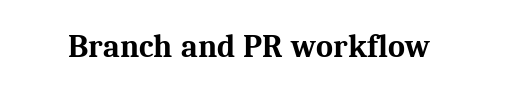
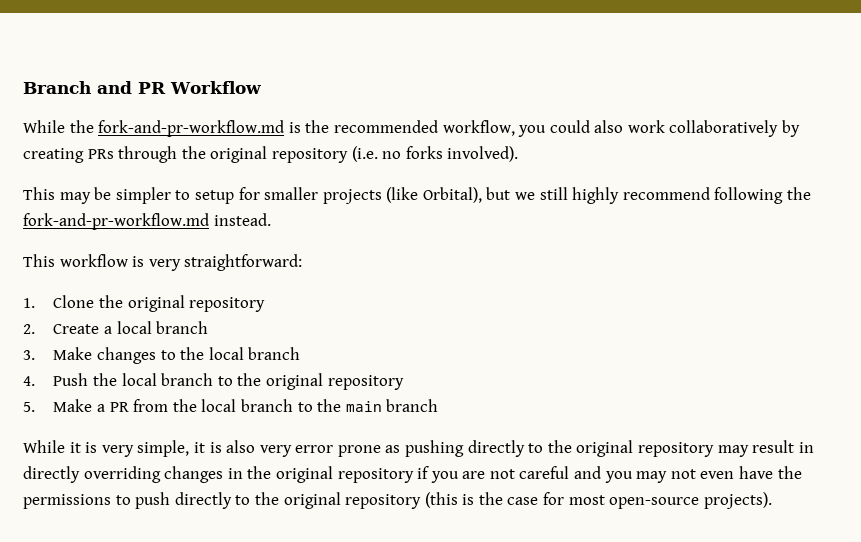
[289,34,430,57] workflow -> [170,81,261,94] [23,120,801,137] [23,146,519,163] [23,187,812,204] [23,213,271,230] [23,254,303,271] [23,295,266,312] [23,321,209,334] [23,347,301,364] [23,373,404,390] [23,399,439,412] [23,440,814,457] [23,466,802,483] [23,492,772,509] Workflow // While the fork-and-pr-workflow.md is the recommended workflow, you could also work collaboratively by creating PRs through the original repository (i.e. no forks involved). // This may be simpler to setup for smaller projects (like Orbital), but we still highly recommend following the fork-and-pr-workflow.md instead. // This workflow is very straightforward: // 1. Clone the original repository // 2. Create a local branch // 3. Make changes to the local branch // 4. Push the local branch to the original repository // 5. Make a PR from the local branch to the main branch // While it is very simple, it is also very error prone as pushing directly to the original repository may result in directly overriding changes in the original repository if you are not careful and you may not even have the permissions to push directly to the original repository (this is the case for most open-source projects).

